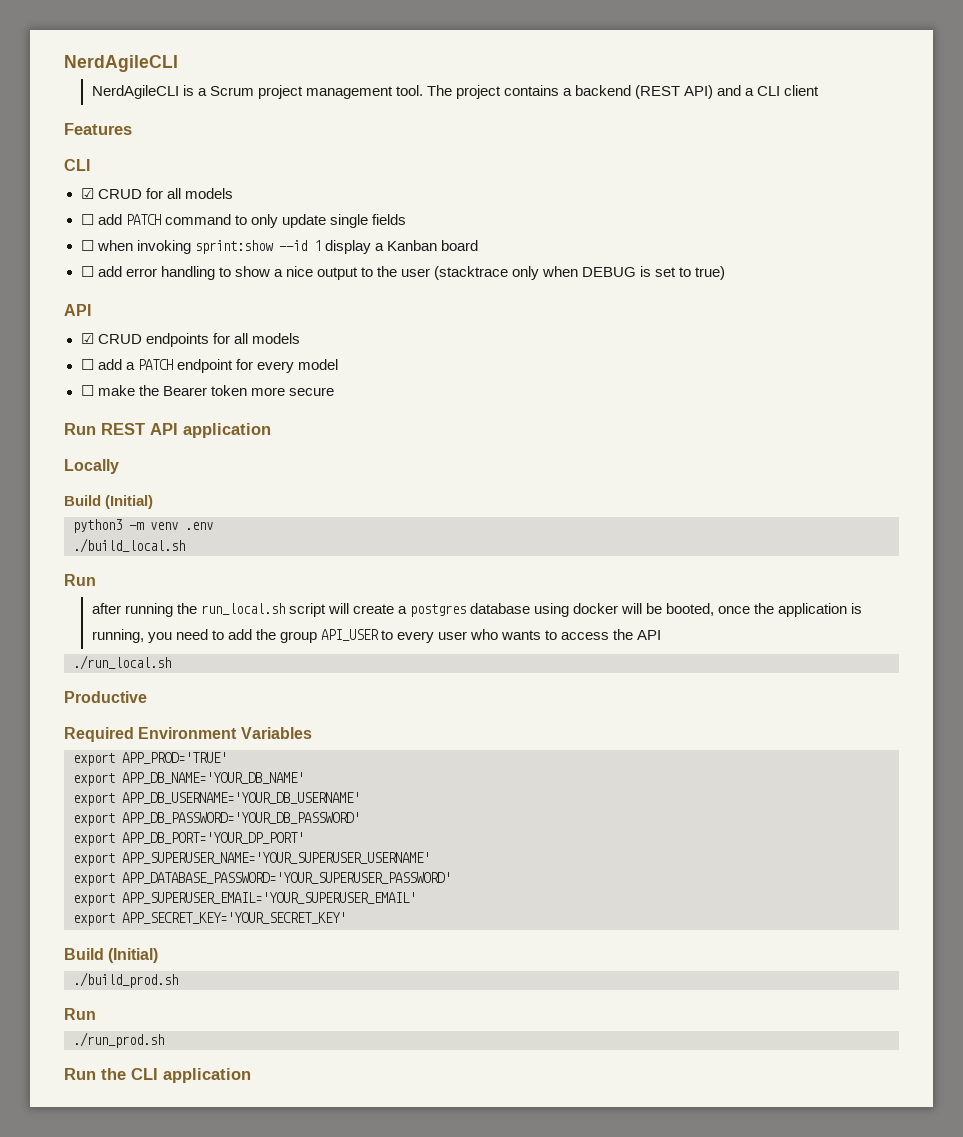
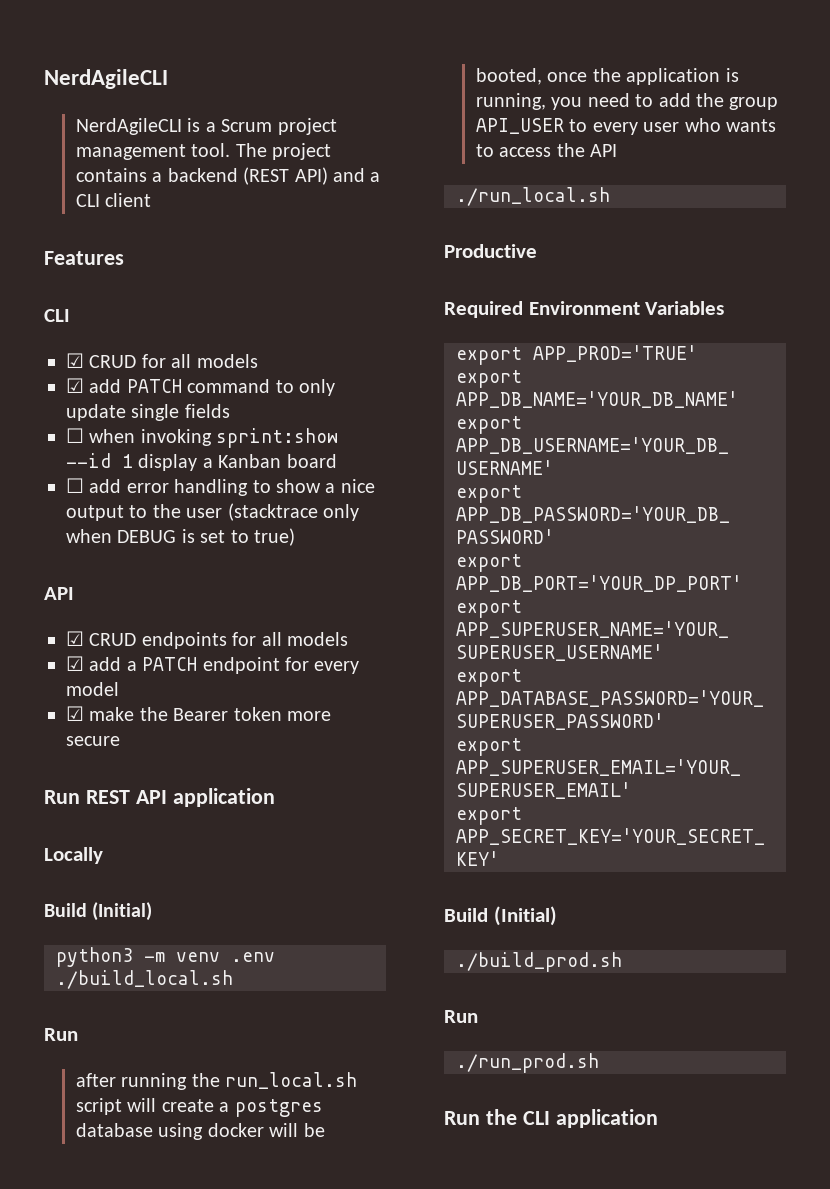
[80,214,94,225] ☐ -> [66,378,84,393] ☑
[80,359,94,370] ☐ -> [66,656,84,671] ☑
[80,385,94,396] ☐ -> [66,706,84,721] ☑

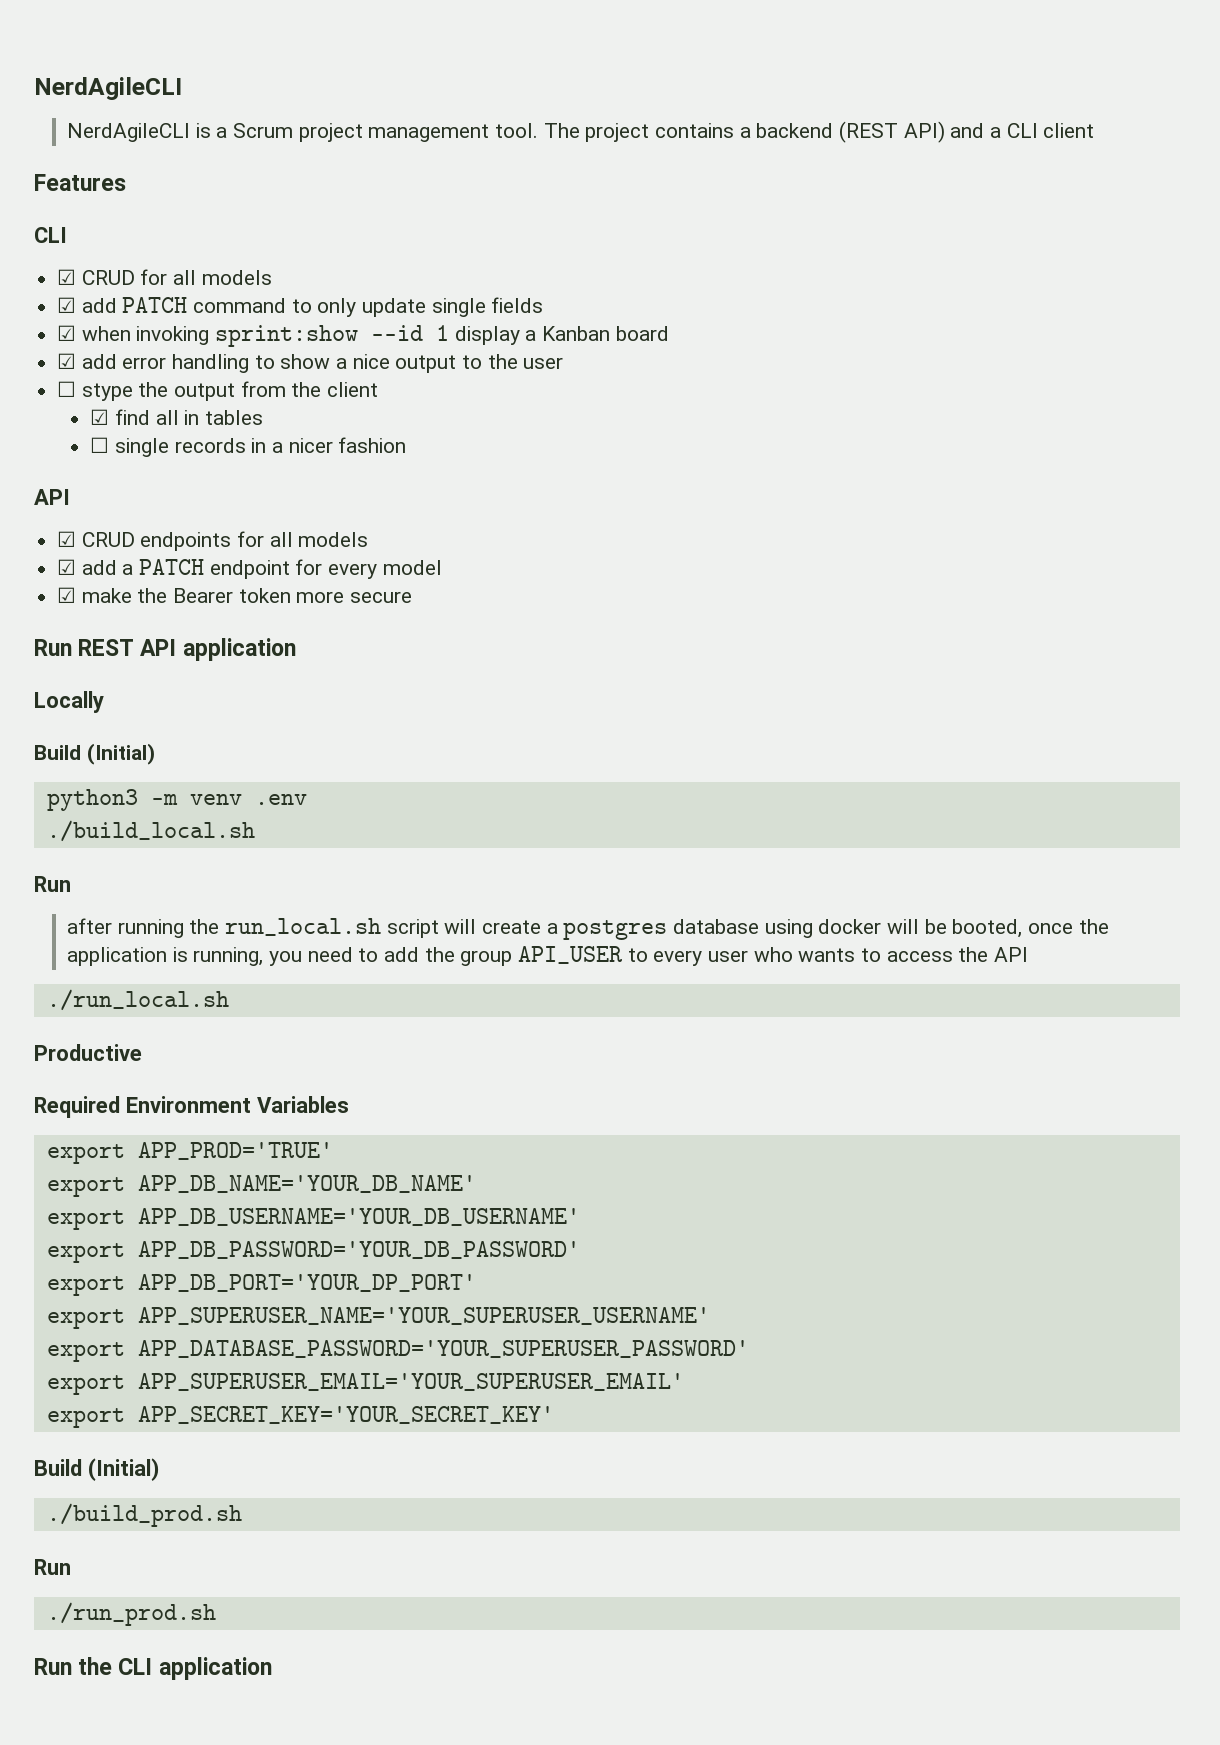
[66,428,84,443] ☐ -> [57,325,77,341] ☑
[66,478,84,493] ☐ -> [57,353,77,369] ☑
[227,503,359,521] [66,528,295,546] (stacktrace only when DEBUG is set to true) -> [57,381,379,401] [90,409,263,425] [90,437,407,457] // ☐ stype the output from the client // ☑ find all in tables // ☐ single records in a nicer fashion

